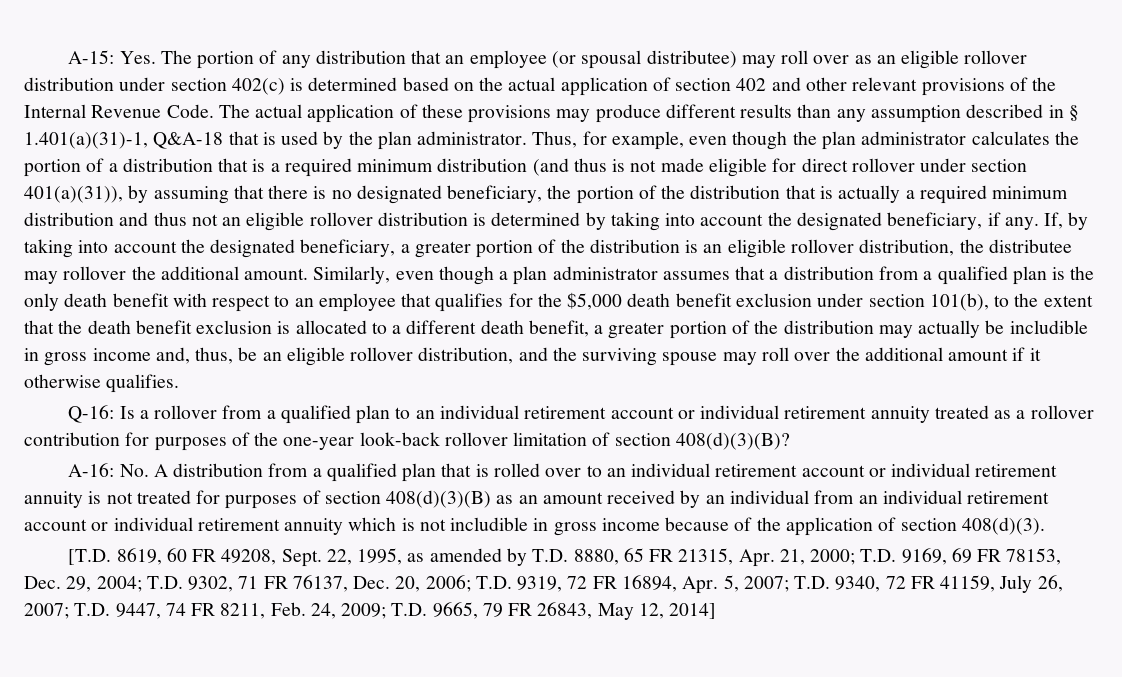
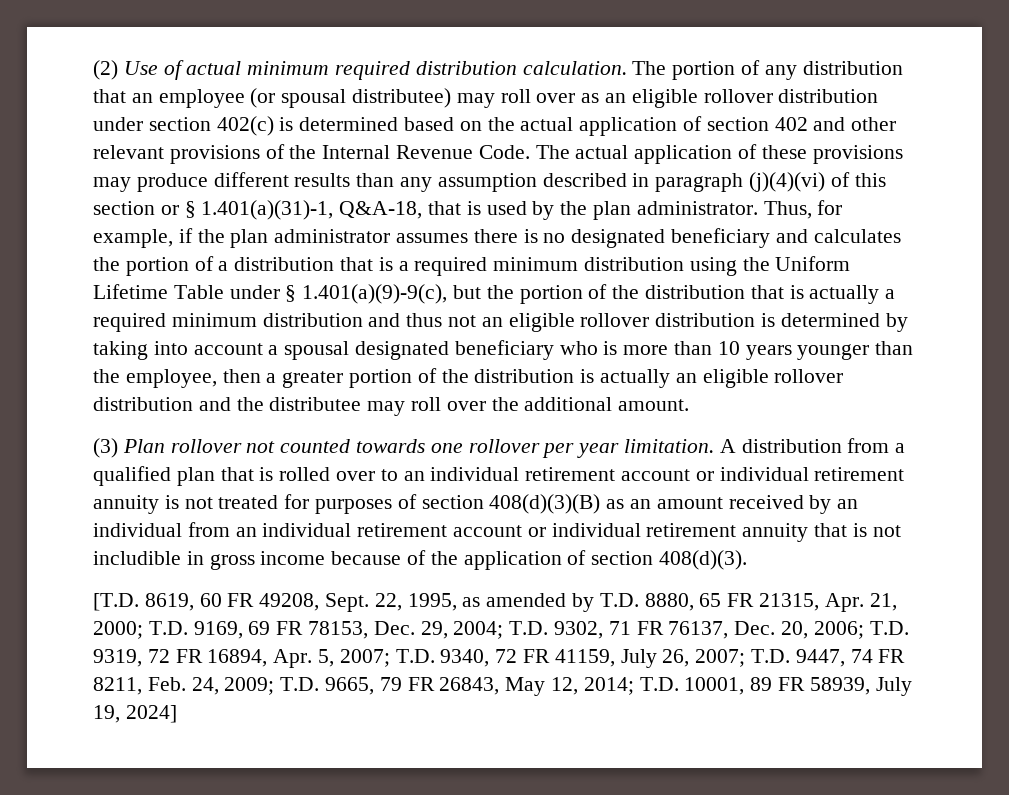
[68,50,156,64] A-15: Yes. -> [93,60,627,80] (2) Use of actual minimum required distribution calculation.
(1064, 111) none -> [655,172,886,192] [93,201,179,215] paragraph (j)(4)(vi) of this section or
[153,132,224,149] Q&A-18 -> [339,201,423,219] Q&A-18,
[689,131,788,150] even though -> [178,228,193,243] if
(967, 138) none -> [396,228,808,248] assumes there is no designated beneficiary and
[532,158,1028,177] [24,185,543,204] (and thus is not made eligible for direct rollover under section 401(a)(31)), by assuming that there is no designated beneficiary, -> [689,256,851,276] [93,284,482,304] using the Uniform Lifetime Table under § 1.401(a)(9)-9(c), but
[767,212,1089,231] [24,239,396,258] the designated beneficiary, if any. If, by taking into account the designated beneficiary, -> [268,340,914,360] [93,369,261,388] a spousal designated beneficiary who is more than 10 years younger than the employee, then
[703,239,955,258] an eligible rollover distribution, -> [600,369,844,388] [93,397,231,411] actually an eligible rollover distribution and
[63,266,1095,285] [24,292,1093,312] [24,320,1088,339] [24,347,1041,366] [24,374,180,393] [68,405,1094,424] [24,432,790,451] [68,463,149,477] rollover the additional amount. Similarly, even though a plan administrator assumes that a distribution from a qualified plan is the only death benefit with respect to an employee that qualifies for the $5,000 death benefit exclusion under section 101(b), to the extent that the death benefit exclusion is allocated to a different death benefit, a greater portion of the distribution may actually be includible in gross income and, thus, be an eligible rollover distribution, and the surviving spouse may roll over the additional amount if it otherwise qualifies. // Q-16: Is a rollover from a qualified plan to an individual retirement account or individual retirement annuity treated as a rollover contribution for purposes of the one-year look-back rollover limitation of section 408(d)(3)(B)? // A-16: No. -> [411,397,690,411] [93,438,715,458] roll over the additional amount. // (3) Plan rollover not counted towards one rollover per year limitation.
[348,517,397,531] which -> [814,523,848,537] that
[669,603,717,619] 2014] -> [583,677,912,696] [93,705,177,723] 2014; T.D. 10001, 89 FR 58939, July 19, 2024]

